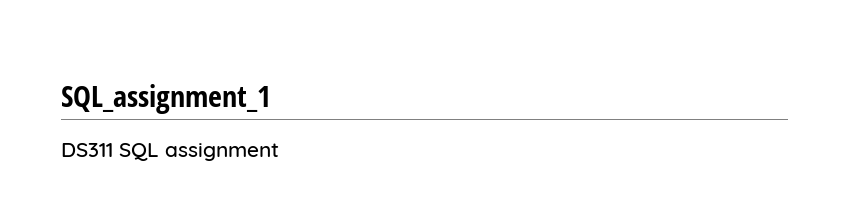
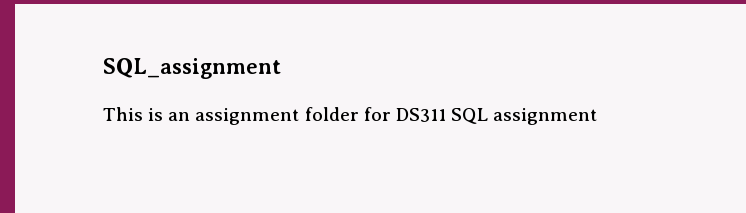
[61,84,271,114] SQL_assignment_1 // -> [103,58,281,79] [103,107,391,125] SQL_assignment // This is an assignment folder for

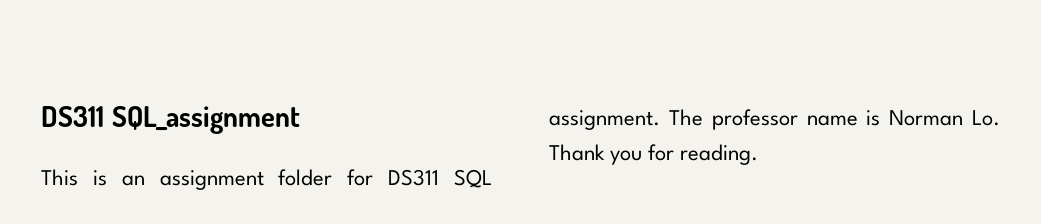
(103, 68) none -> [41,106,104,127] DS311
[493,108,598,125] assignment -> [549,109,1000,130] [549,144,759,165] assignment. The professor name is Norman Lo. Thank you for reading.

